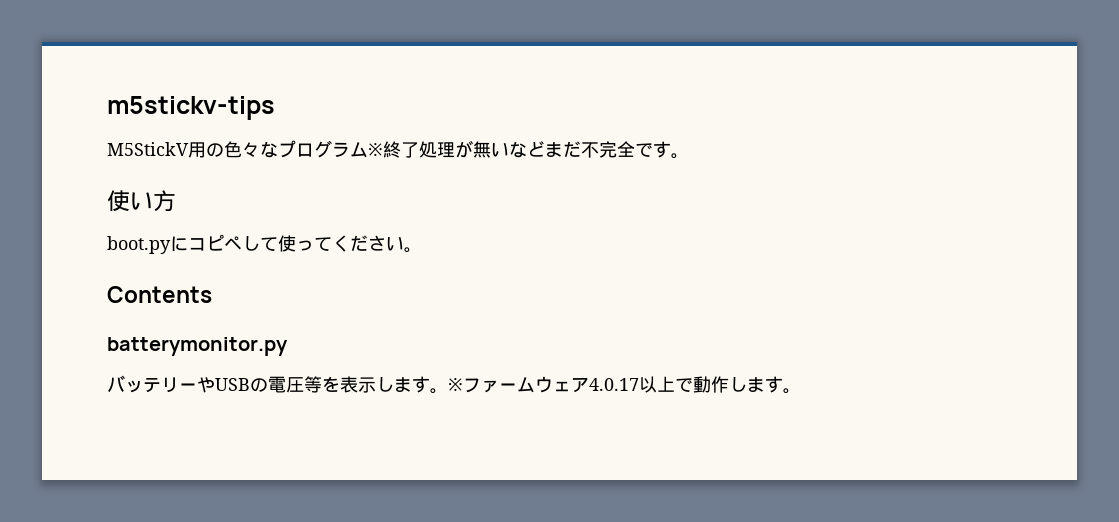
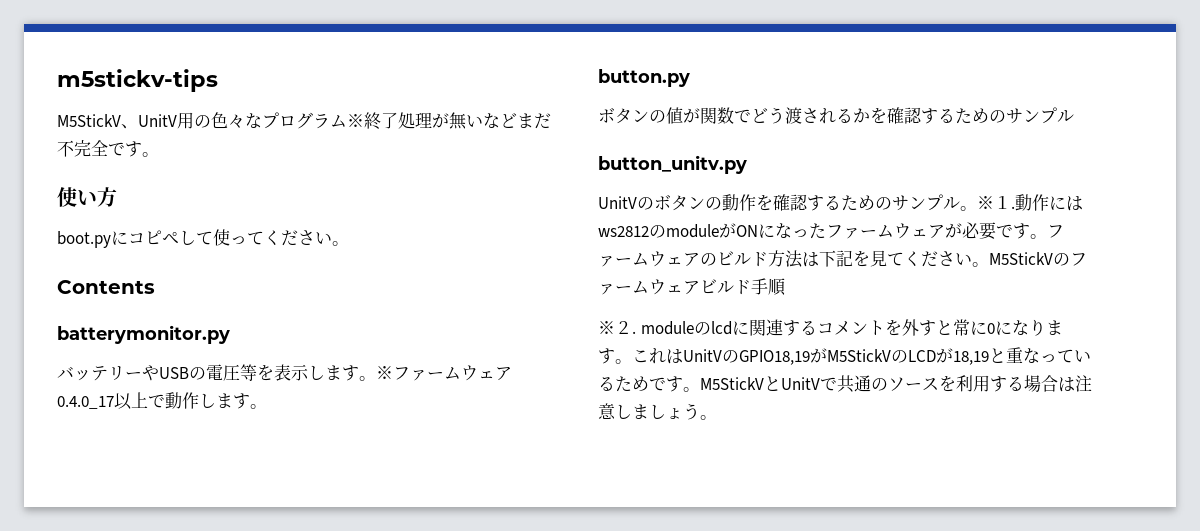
(189, 149) none -> [121,114,177,129] 、UnitV
[589,378,639,391] 4.0.17 -> [57,396,114,409] 0.4.0_17
(801, 391) none -> [598,69,690,87] [598,107,1074,124] [598,155,747,174] [598,194,1083,211] [598,222,1064,240] [598,250,1087,268] [598,278,786,296] [598,319,1063,336] [598,347,1091,365] [598,375,1092,393] [598,403,717,420] // button.py // ボタンの値が関数でどう渡されるかを確認するためのサンプル // button_unitv.py // UnitVのボタンの動作を確認するためのサンプル。※１.動作にはws2812のmoduleがONになったファームウェアが必要です。ファームウェアのビルド方法は下記を見てください。M5StickVのファームウェアビルド手順 // ※２. moduleのlcdに関連するコメントを外すと常に0になります。これはUnitVのGPIO18,19がM5StickVのLCDが18,19と重なっているためです。M5StickVとUnitVで共通のソースを利用する場合は注意しましょう。

